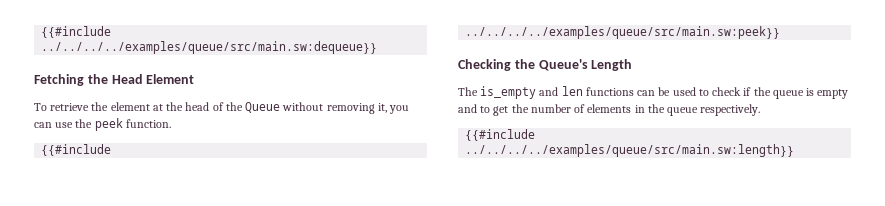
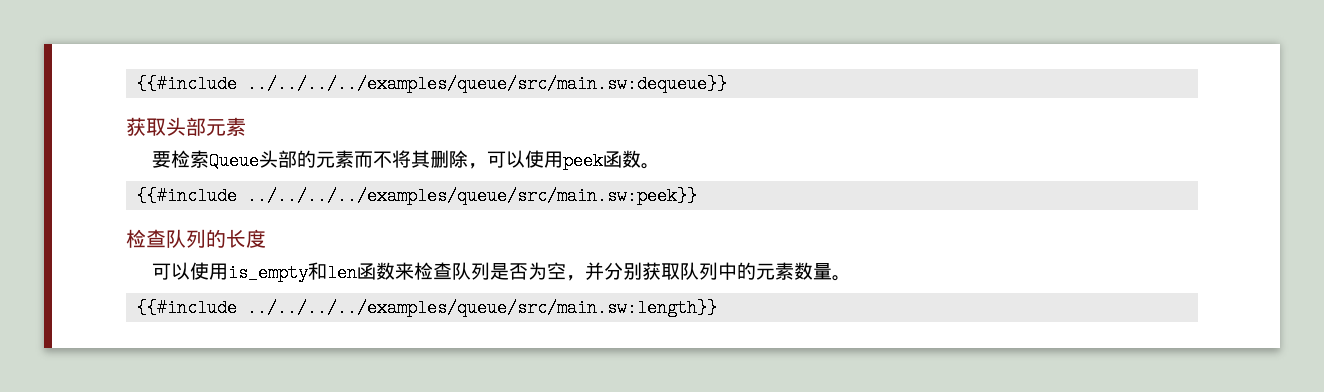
[34,74,195,86] [34,102,410,114] [34,118,171,131] [41,144,112,156] [465,26,781,39] [458,59,633,71] [458,86,849,99] [458,104,761,116] Fetching the Head Element // To retrieve the element at the head of the Queue without removing it, you can use the peek function. // {{#include ../../../../examples/queue/src/main.sw:peek}} // Checking the Queue's Length // The is_empty and len functions can be used to check if the queue is empty and to get the number of elements in the queue respectively. -> [126,117,246,136] [151,150,660,170] [137,187,698,205] [126,229,266,248] [151,262,851,282] 获取头部元素 // 要检索Queue头部的元素而不将其删除，可以使用peek函数。 // {{#include ../../../../examples/queue/src/main.sw:peek}} // 检查队列的长度 // 可以使用is_empty和len函数来检查队列是否为空，并分别获取队列中的元素数量。

